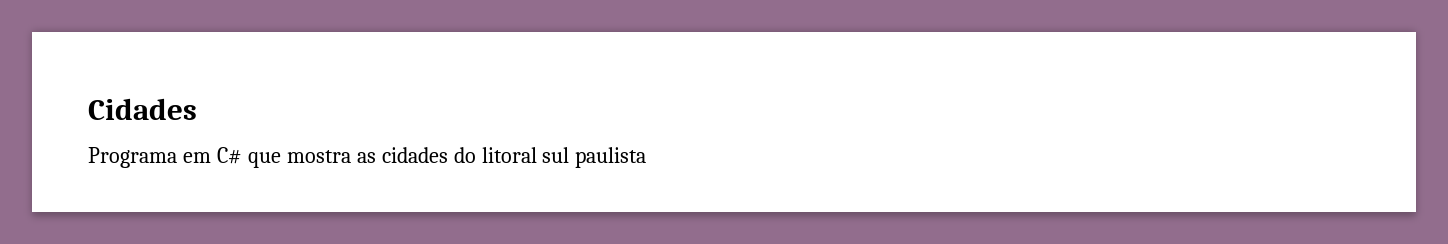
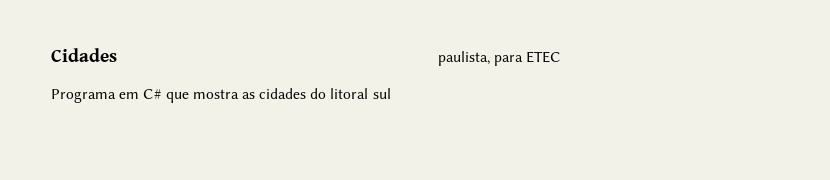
[575,147,647,168] paulista -> [438,51,562,66] paulista, para ETEC

